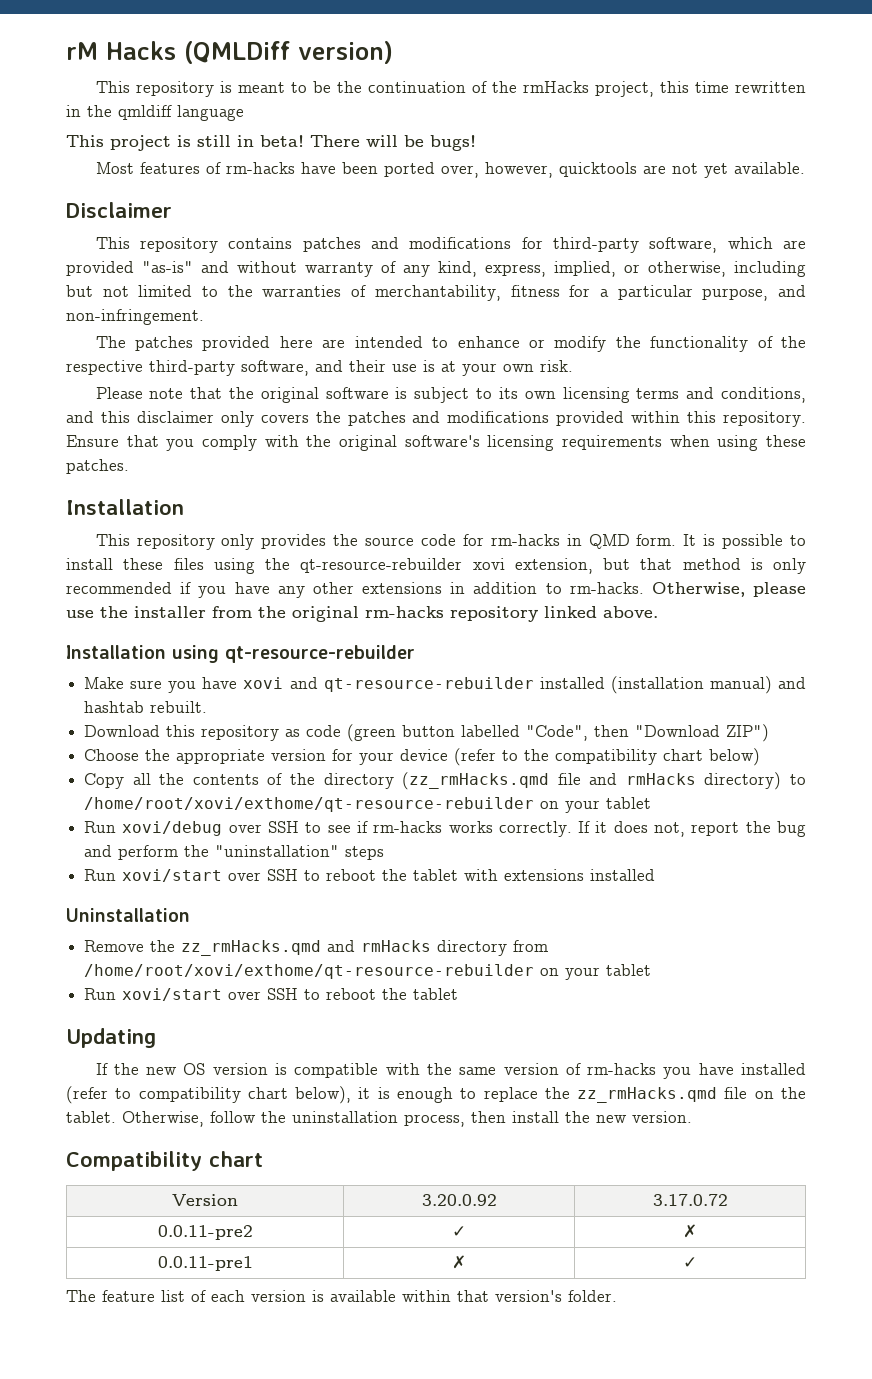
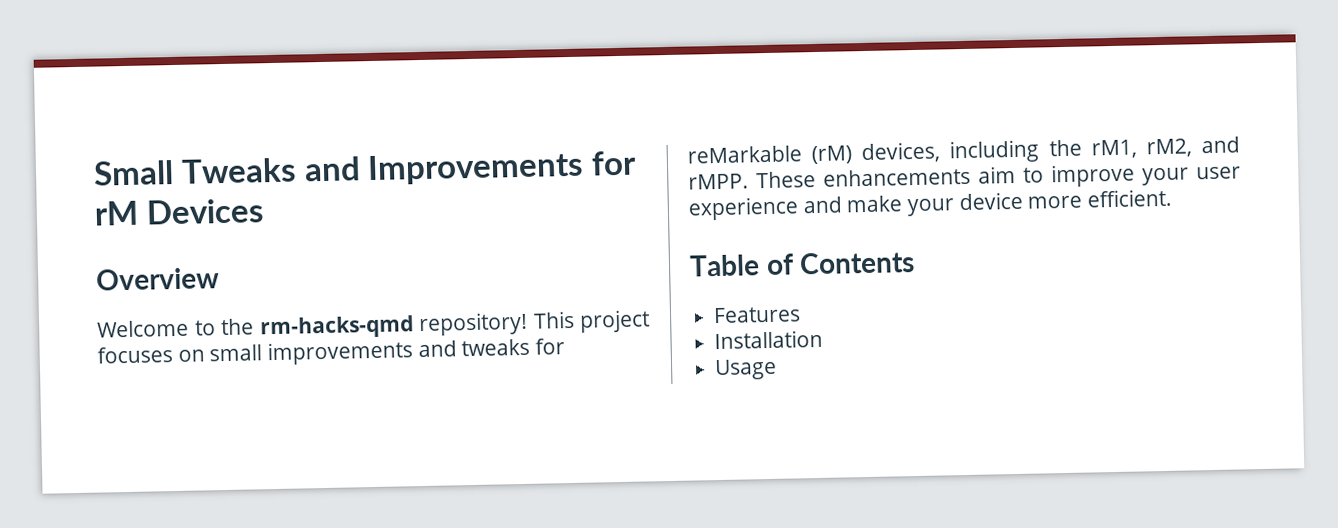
[66,41,393,64] [95,81,807,97] [66,105,244,121] [66,135,476,151] [95,162,805,178] [66,202,172,218] [95,237,806,253] [66,261,806,277] [66,285,807,301] [66,309,204,325] [95,336,807,352] [66,360,573,376] [95,387,806,403] [66,411,806,427] [66,435,806,451] [66,459,129,474] [66,499,184,515] [95,534,806,550] [66,558,806,574] [66,582,806,598] [66,606,658,622] [66,645,415,663] [84,676,807,694] [84,701,208,713] [84,724,770,742] [84,748,761,766] [84,772,806,790] [84,797,652,813] [84,821,807,837] [84,845,385,860] [84,869,656,882] [66,908,190,922] [84,940,549,956] [84,964,652,980] [84,988,459,1001] [66,1028,156,1048] [95,1063,807,1079] [66,1086,807,1104] [66,1111,692,1127] [66,1151,263,1171] [172,1194,238,1206] [421,1194,497,1206] [652,1194,728,1206] [157,1225,253,1240] [452,1226,466,1237] [683,1224,697,1238] [157,1256,253,1271] [452,1255,466,1269] [683,1257,697,1268] [66,1290,617,1302] rM Hacks (QMLDiff version) // This repository is meant to be the continuation of the rmHacks project, this time rewritten in the qmldiff language // This project is still in beta! There will be bugs! // Most features of rm-hacks have been ported over, however, quicktools are not yet available. // Disclaimer // This repository contains patches and modifications for third-party software, which are provided "as-is" and without warranty of any kind, express, implied, or otherwise, including but not limited to the warranties of merchantability, fitness for a particular purpose, and non-infringement. // The patches provided here are intended to enhance or modify the functionality of the respective third-party software, and their use is at your own risk. // Please note that the original software is subject to its own licensing terms and conditions, and this disclaimer only covers the patches and modifications provided within this repository. Ensure that you comply with the original software's licensing requirements when using these patches. // Installation // This repository only provides the source code for rm-hacks in QMD form. It is possible to install these files using the qt-resource-rebuilder xovi extension, but that method is only recommended if you have any other extensions in addition to rm-hacks. Otherwise, please use the installer from the original rm-hacks repository linked above. // Installation using qt-resource-rebuilder // Make sure you have xovi and qt-resource-rebuilder installed (installation manual) and hashtab rebuilt. // Download this repository as code (green button labelled "Code", then "Download ZIP") // Choose the appropriate version for your device (refer to the compatibility chart below) // Copy all the contents of the directory (zz_rmHacks.qmd file and rmHacks directory) to /home/root/xovi/exthome/qt-resource-rebuilder on your tablet // Run xovi/debug over SSH to see if rm-hacks works correctly. If it does not, report the bug and perform the "uninstallation" steps // Run xovi/start over SSH to reboot the tablet with extensions installed // Uninstallation // Remove the zz_rmHacks.qmd and rmHacks directory from /home/root/xovi/exthome/qt-resource-rebuilder on your tablet // Run xovi/start over SSH to reboot the tablet // Updating // If the new OS version is compatible with the same version of rm-hacks you have installed (refer to compatibility chart below), it is enough to replace the zz_rmHacks.qmd file on the tablet. Otherwise, follow the uninstallation process, then install the new version. // Compatibility chart // Version | 3.20.0.92 | 3.17.0.72 // 0.0.11-pre2 | ✓ | ✗ // 0.0.11-pre1 | ✗ | ✓ // The feature list of each version is available within that version's folder. -> [93,150,638,186] [94,198,265,226] [95,267,220,291] [97,309,650,340] [97,338,566,366] [687,136,1240,165] [688,163,1241,190] [688,188,1173,221] [689,251,916,277] [713,306,802,324] [714,329,824,350] [714,358,778,381] Small Tweaks and Improvements for rM Devices // Overview // Welcome to the rm-hacks-qmd repository! This project focuses on small improvements and tweaks for reMarkable (rM) devices, including the rM1, rM2, and rMPP. These enhancements aim to improve your user experience and make your device more efficient. // Table of Contents // Features // Installation // Usage

